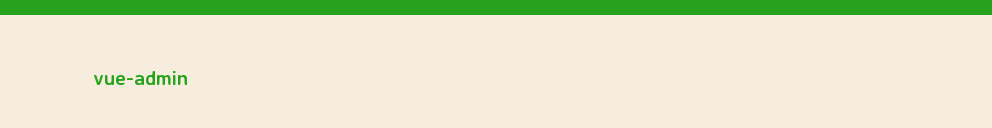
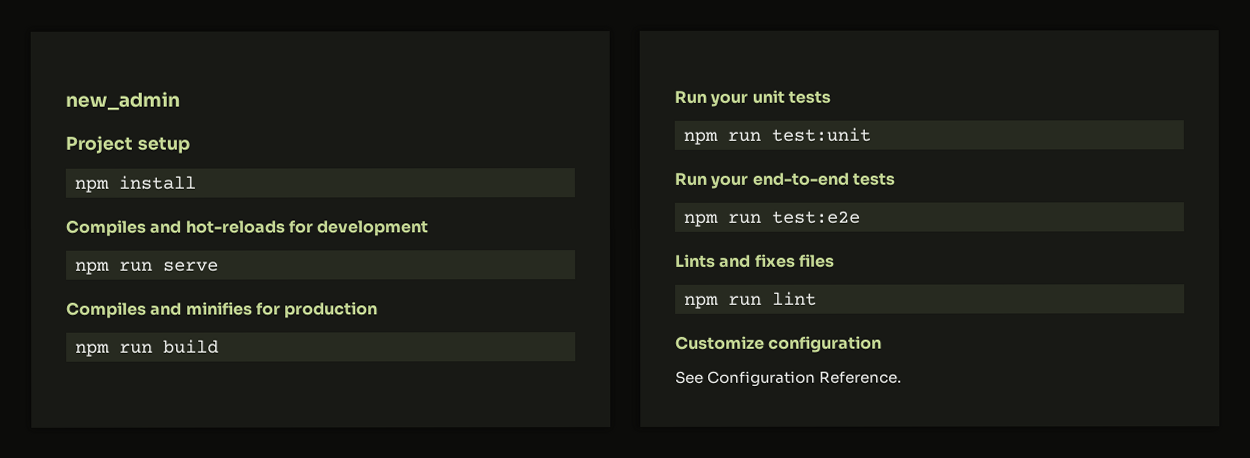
[93,71,188,85] vue-admin -> [65,91,180,111] [65,135,190,154] [74,175,196,193] [65,219,430,237] [75,261,219,275] [66,301,379,319] [75,339,219,357] [674,89,831,107] [683,127,871,145] [674,172,895,189] [683,210,860,227] [675,253,835,268] [684,291,817,309] [675,335,883,353] [675,370,903,387] new_admin // Project setup // npm install // Compiles and hot-reloads for development // npm run serve // Compiles and minifies for production // npm run build // Run your unit tests // npm run test:unit // Run your end-to-end tests // npm run test:e2e // Lints and fixes files // npm run lint // Customize configuration // See Configuration Reference.

